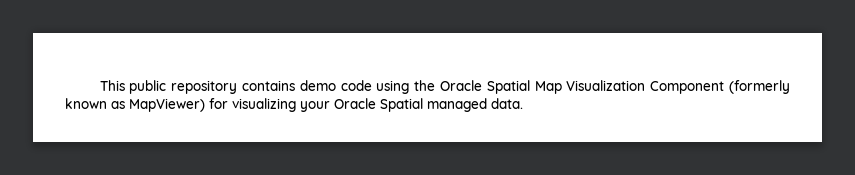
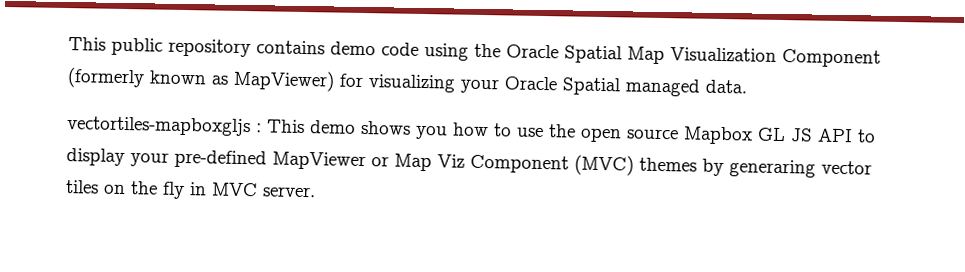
(523, 103) none -> [66,116,876,145] [66,148,872,178] [65,180,316,200] // vectortiles-mapboxgljs : This demo shows you how to use the open source Mapbox GL JS API to display your pre-defined MapViewer or Map Viz Component (MVC) themes by generaring vector tiles on the fly in MVC server.

